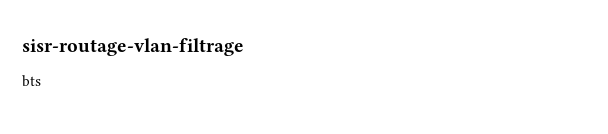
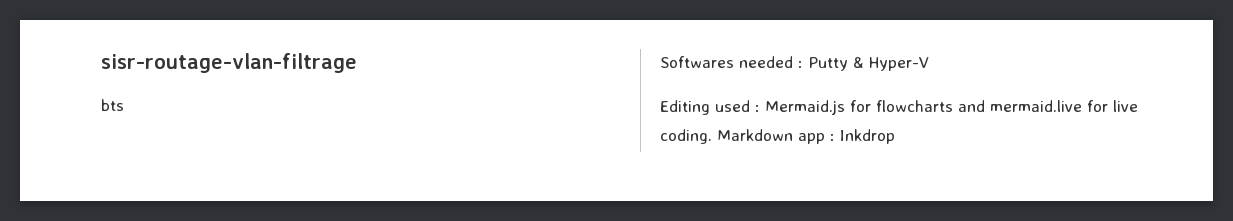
(41, 81) none -> [660,56,929,71] [660,100,1138,115] [660,129,895,144] // Softwares needed : Putty & Hyper-V // Editing used : Mermaid.js for flowcharts and mermaid.live for live coding. Markdown app : Inkdrop

